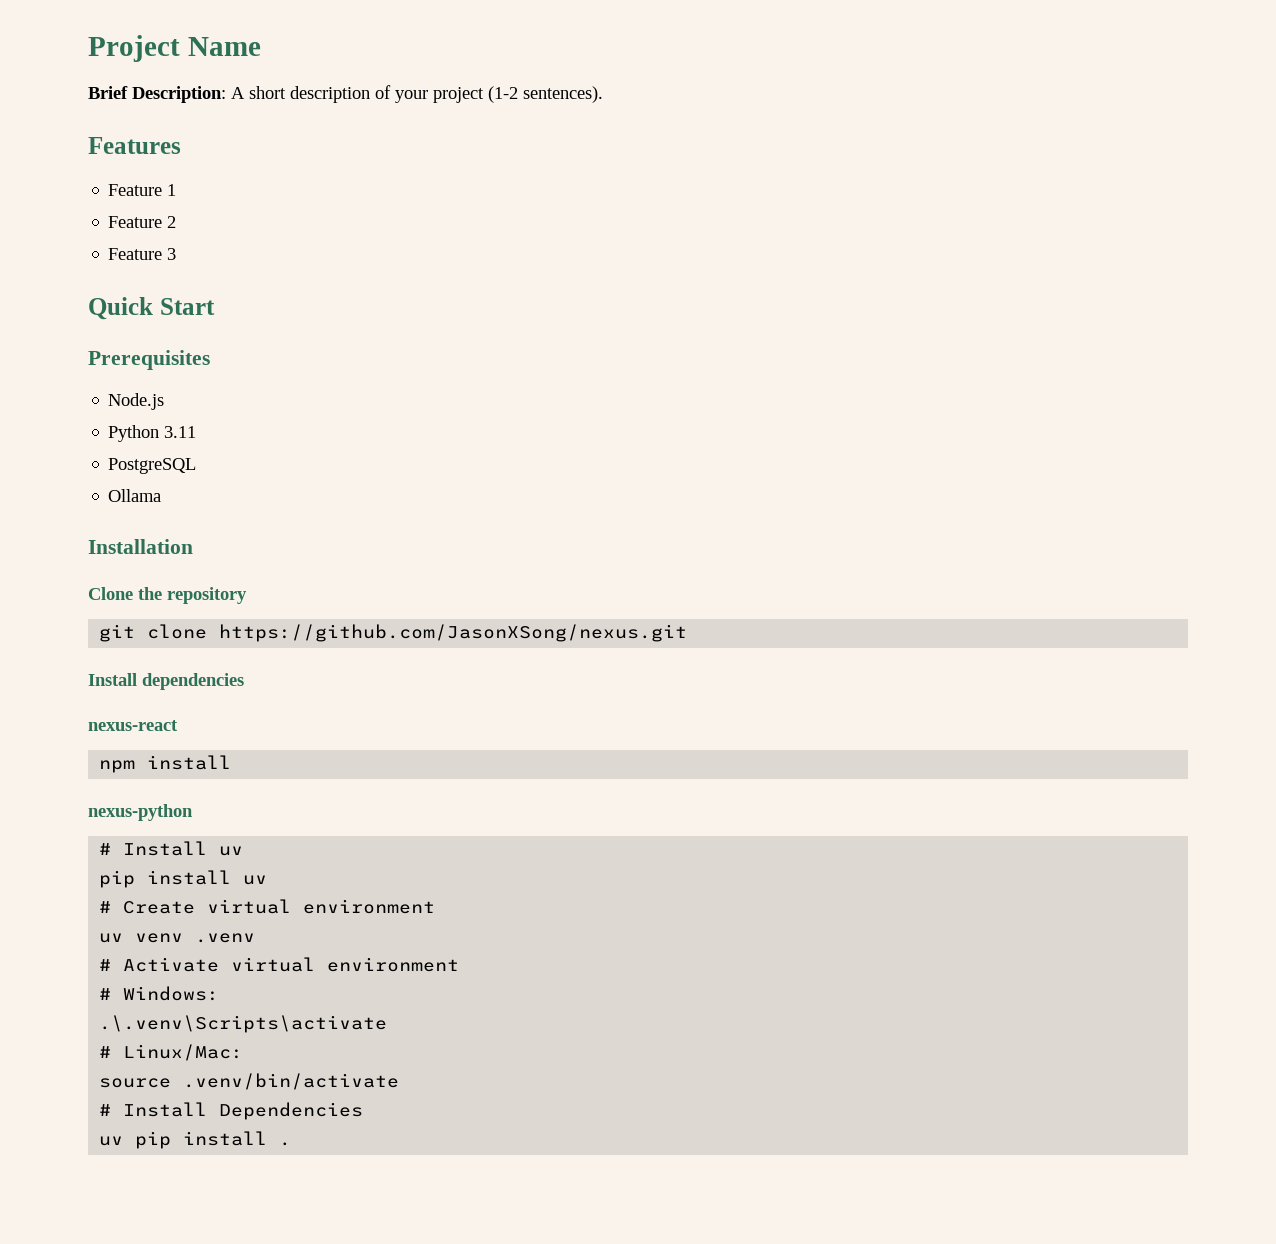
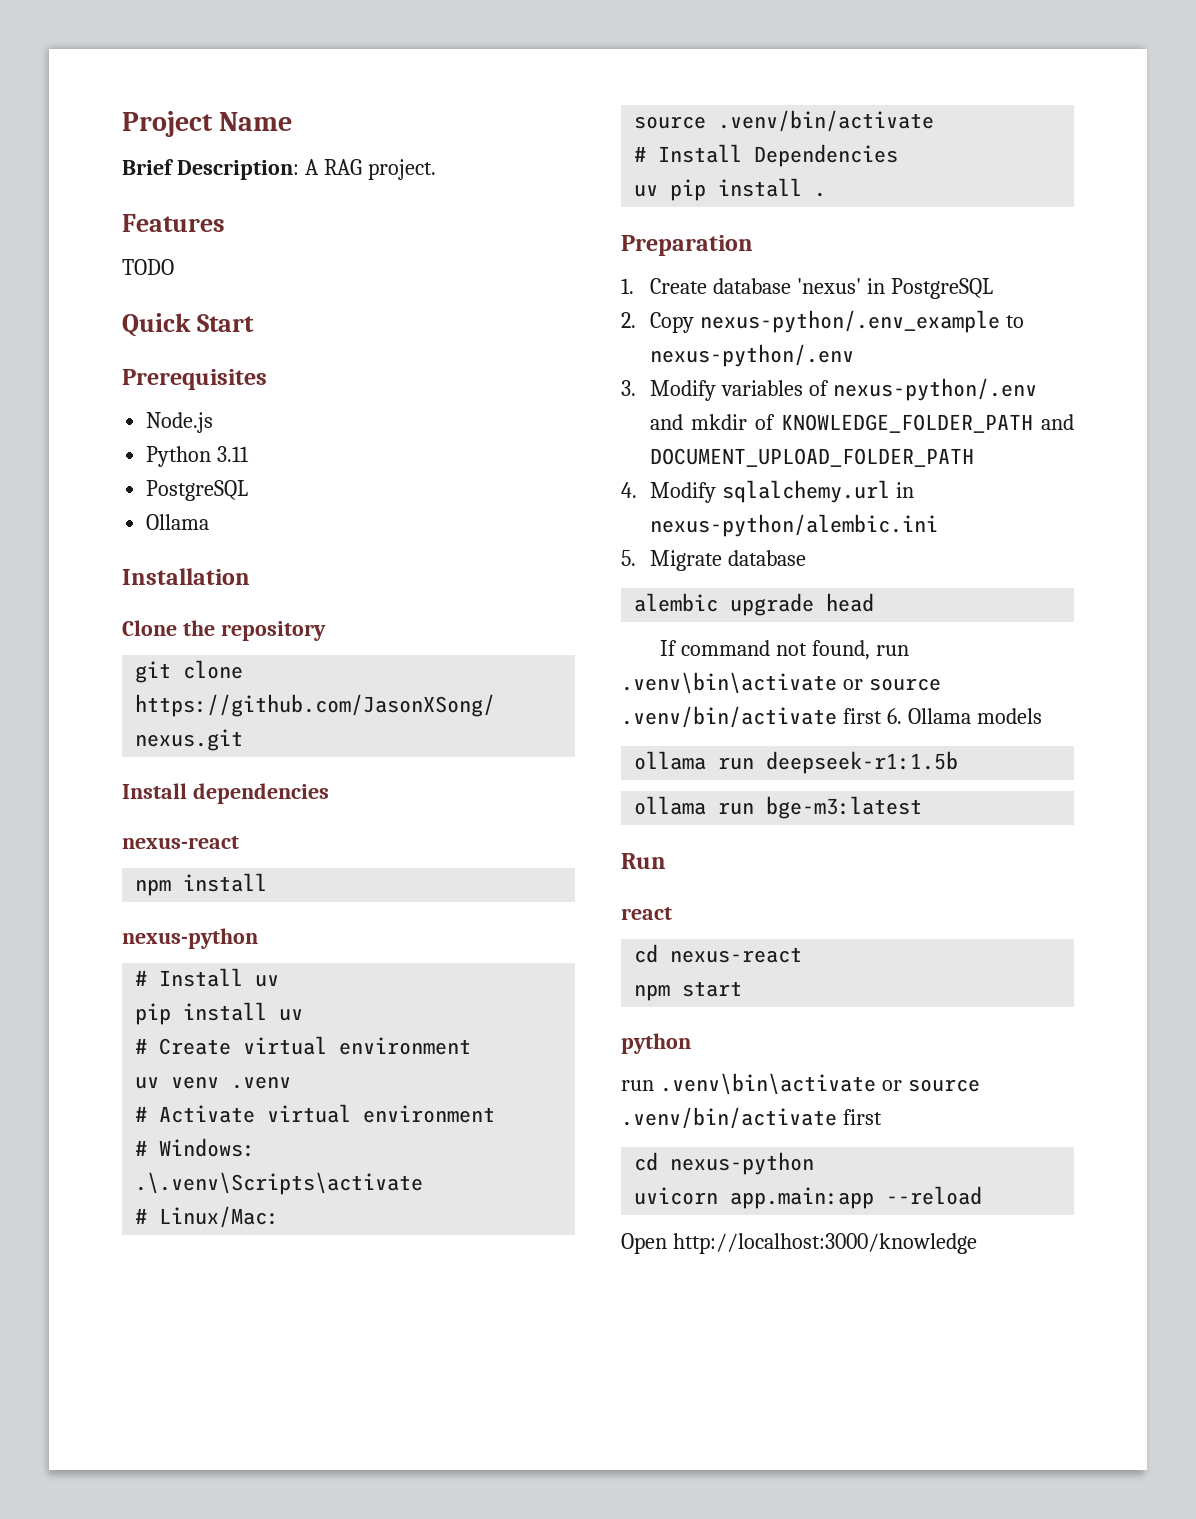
[249,85,603,103] [88,137,181,154] [108,184,177,196] [108,216,177,228] [108,248,177,260] short description of your project (1-2 sentences). // Features // Feature 1 // Feature 2 // Feature 3 -> [323,159,436,180] [122,214,225,232] [122,259,174,275] RAG project. // Features // TODO
(292, 1144) none -> [621,235,753,256] [621,278,994,299] [621,310,1025,333] [650,344,855,367] [621,378,1038,401] [650,414,1074,433] [650,448,975,467] [621,480,915,503] [650,514,939,537] [621,550,807,571] [634,593,875,616] [660,640,909,660] [621,672,941,694] [621,706,1042,728] [634,751,959,774] [634,796,923,819] [621,853,666,869] [621,907,672,920] [634,944,803,963] [634,981,743,1001] [621,1033,691,1054] [621,1073,980,1095] [621,1107,882,1129] [634,1152,815,1175] [634,1186,983,1209] [621,1233,977,1254] // Preparation // 1. Create database 'nexus' in PostgreSQL // 2. Copy nexus-python/.env_example to nexus-python/.env // 3. Modify variables of nexus-python/.env and mkdir of KNOWLEDGE_FOLDER_PATH and DOCUMENT_UPLOAD_FOLDER_PATH // 4. Modify sqlalchemy.url in nexus-python/alembic.ini // 5. Migrate database // alembic upgrade head // If command not found, run .venv\bin\activate or source .venv/bin/activate first 6. Ollama models // ollama run deepseek-r1:1.5b // ollama run bge-m3:latest // Run // react // cd nexus-react // npm start // python // run .venv\bin\activate or source .venv/bin/activate first // cd nexus-python // uvicorn app.main:app --reload // Open http://localhost:3000/knowledge

